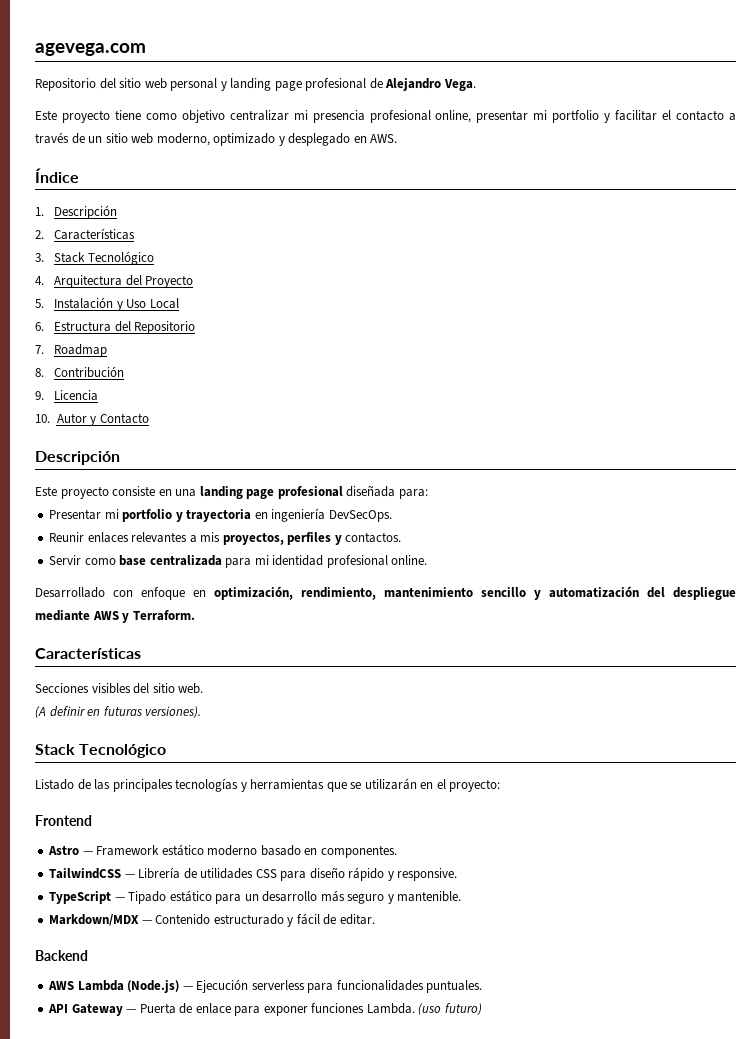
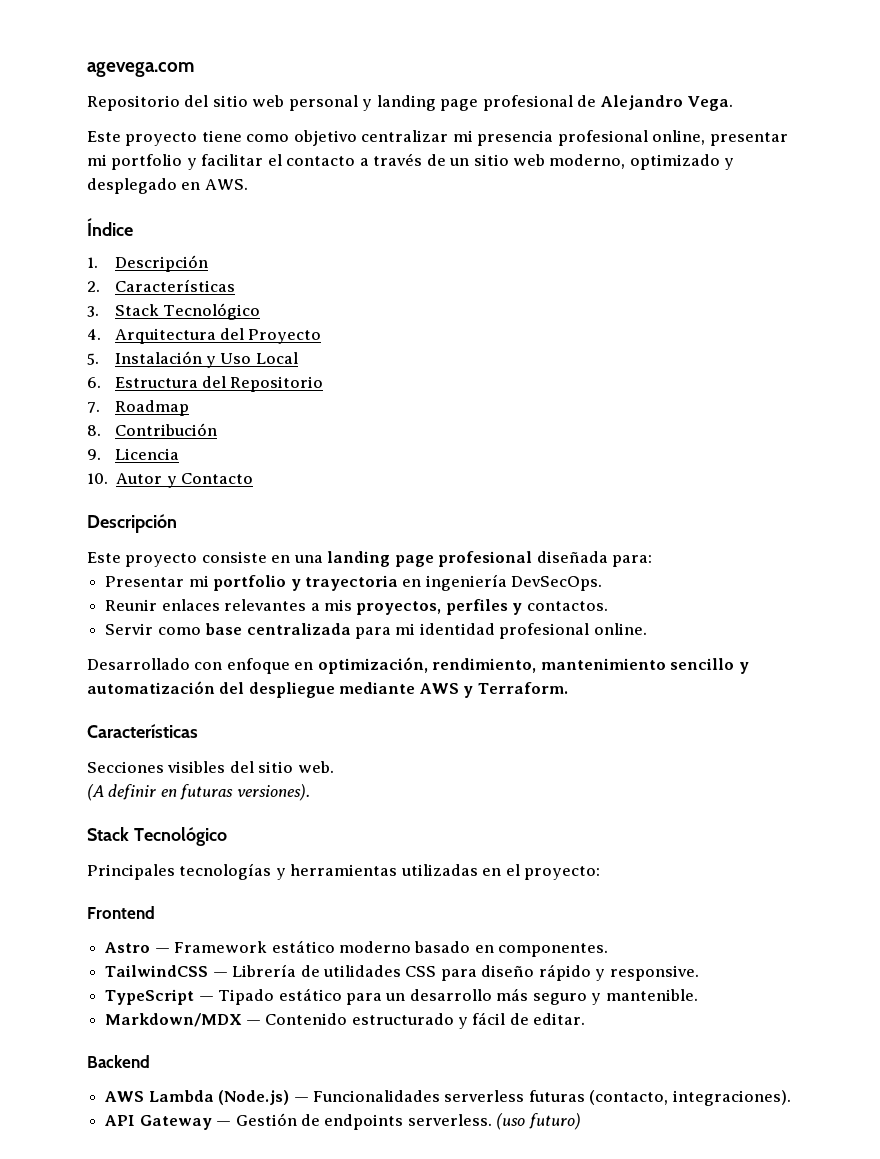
[35,778,417,792] Listado de las principales tecnologías y herramientas que se utilizarán -> [87,863,478,880] Principales tecnologías y herramientas utilizadas
[196,979,483,993] [48,1003,415,1016] Ejecución serverless para funcionalidades puntuales. // API Gateway — Puerta de enlace para exponer funciones Lambda. -> [312,1090,791,1106] [105,1113,492,1130] Funcionalidades serverless futuras (contacto, integraciones). // API Gateway — Gestión de endpoints serverless.

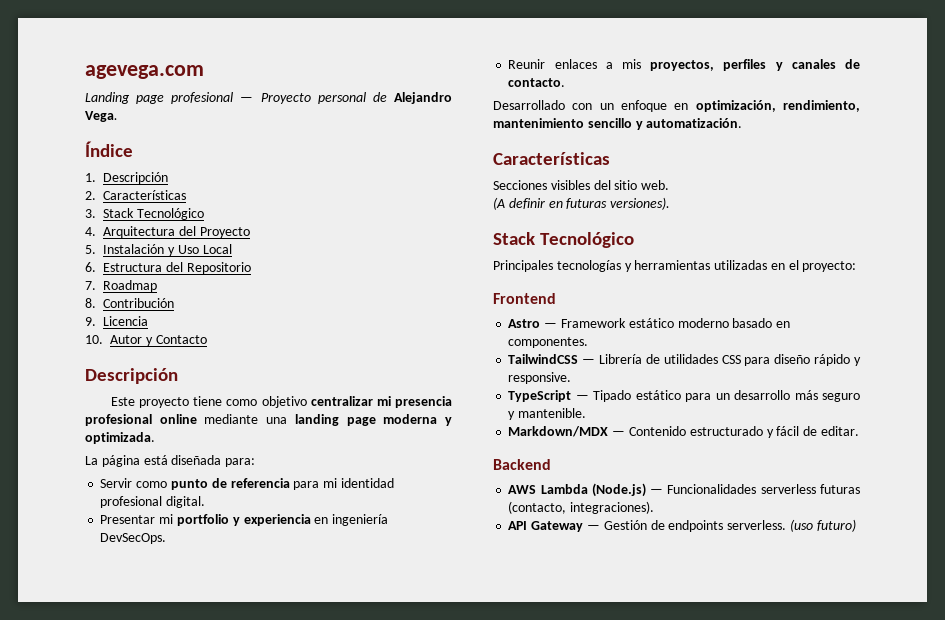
[87,95,733,111] [87,130,788,146] [87,153,735,170] [87,178,248,194] Repositorio del sitio web personal y landing page profesional de Alejandro Vega. // Este proyecto tiene como objetivo centralizar mi presencia profesional online, presentar mi portfolio y facilitar el contacto a través de un sitio web moderno, optimizado y desplegado en AWS. -> [85,92,452,104] [85,111,118,122] Landing page profesional — Proyecto personal de Alejandro Vega.
[201,551,653,567] consiste en una landing page profesional diseñada para: -> [193,396,452,408] [85,414,452,426] [85,432,155,444] [85,455,256,467] [100,478,394,490] [100,496,206,508] tiene como objetivo centralizar mi presencia profesional online mediante una landing page moderna y optimizada. // La página está diseñada para: // Servir como punto de referencia para mi identidad profesional digital.
[304,575,398,591] trayectoria -> [243,514,311,526] experiencia
[224,599,307,611] relevantes -> (597, 64) none
[526,601,608,611] [105,623,647,639] contactos. // Servir como base centralizada para mi identidad profesional online. -> [791,59,860,69] [508,78,566,87] canales de contacto.
(223, 666) none -> [599,103,614,110] un
[87,681,568,698] automatización del despliegue mediante AWS y Terraform. -> [646,118,743,128] automatización.

